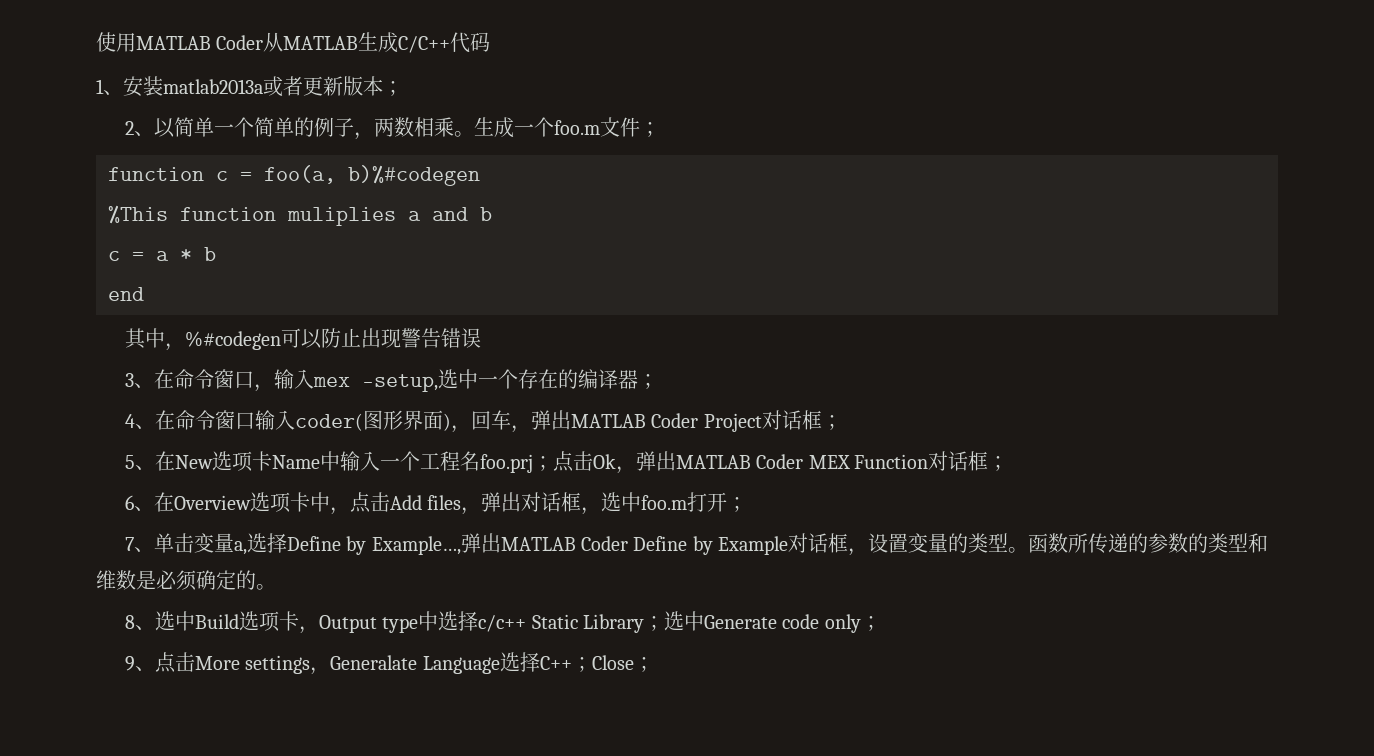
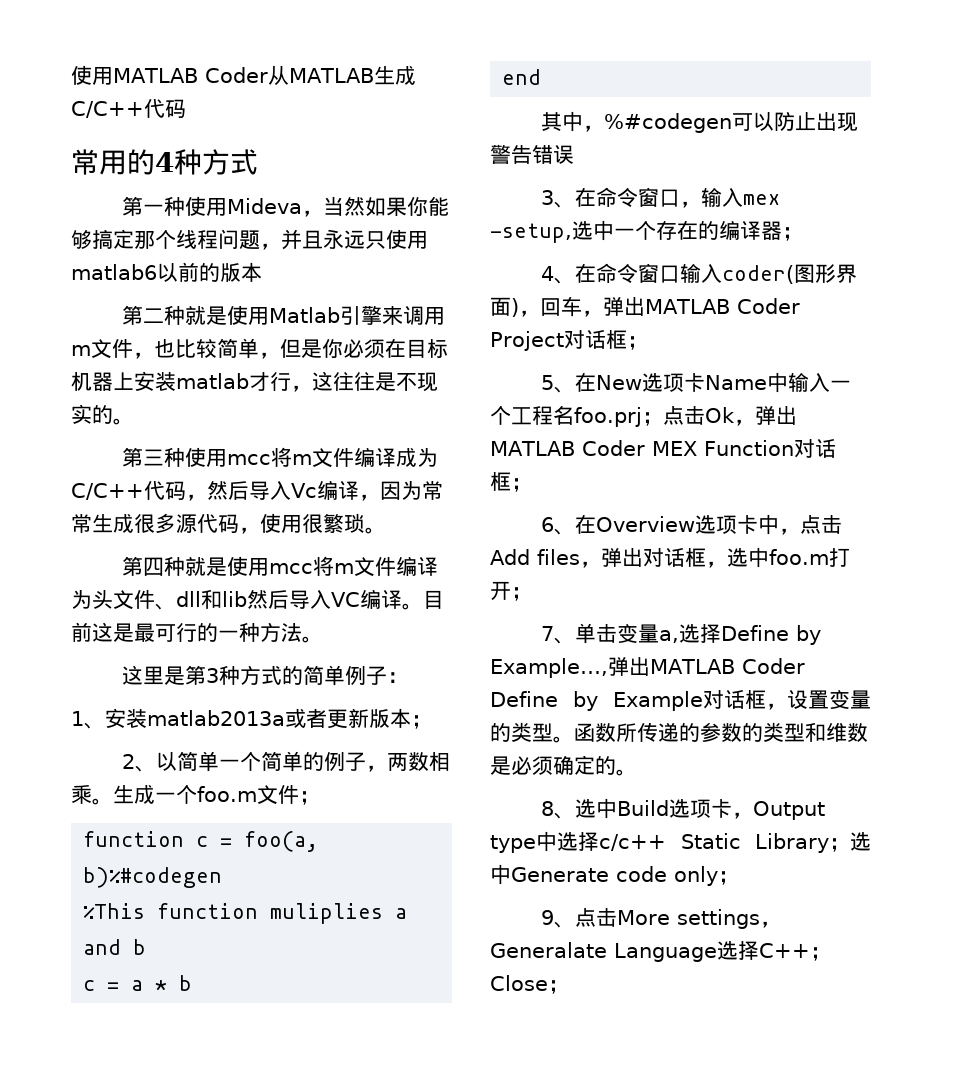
(491, 42) none -> [71,149,258,175] [122,196,450,217] [71,229,428,250] [71,262,262,282] [122,305,446,325] [71,338,448,359] [71,371,438,392] [71,404,134,425] [122,447,439,468] [71,480,443,501] [71,513,386,534] [122,556,439,577] [71,589,444,610] [71,622,323,643] [122,665,409,686] // 常用的4种方式 // 第一种使用Mideva，当然如果你能够搞定那个线程问题，并且永远只使用matlab6以前的版本 // 第二种就是使用Matlab引擎来调用m文件，也比较简单，但是你必须在目标机器上安装matlab才行，这往往是不现实的。 // 第三种使用mcc将m文件编译成为C/C++代码，然后导入Vc编译，因为常常生成很多源代码，使用很繁琐。 // 第四种就是使用mcc将m文件编译为头文件、dll和lib然后导入VC编译。目前这是最可行的一种方法。 // 这里是第3种方式的简单例子：

